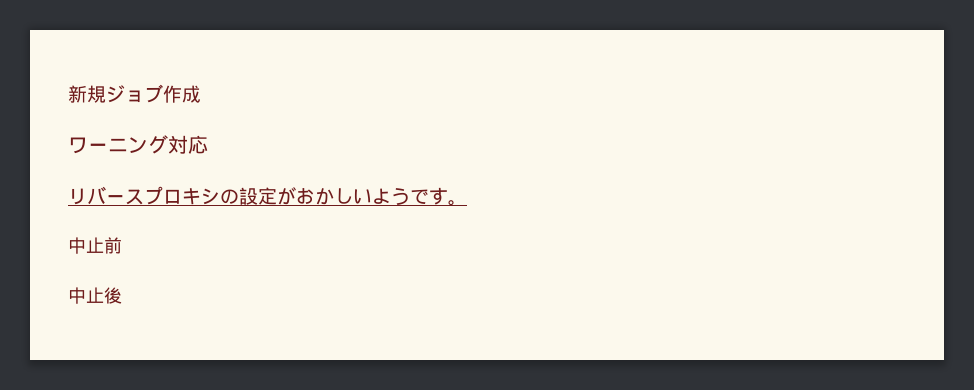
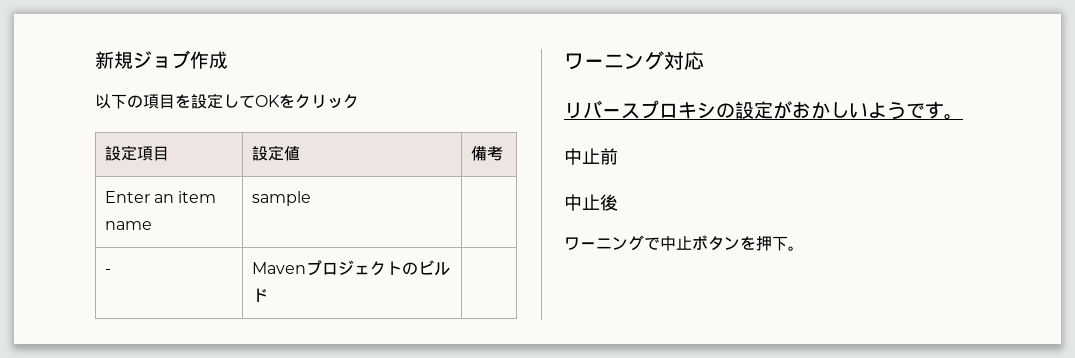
(201, 94) none -> [95,93,359,109] [104,145,169,161] [251,145,300,161] [470,146,503,161] [104,191,217,203] [104,221,152,230] [251,191,311,206] [104,269,111,274] [251,260,450,276] [251,288,268,302] // 以下の項目を設定してOKをクリック // 設定項目 | 設定値 | 備考 // Enter an item name | sample | // - | Mavenプロジェクトのビルド |
(122, 295) none -> [564,235,804,251] // ワーニングで中止ボタンを押下。

